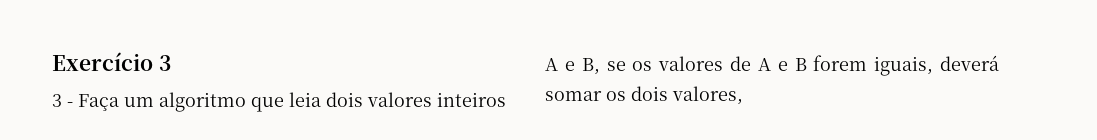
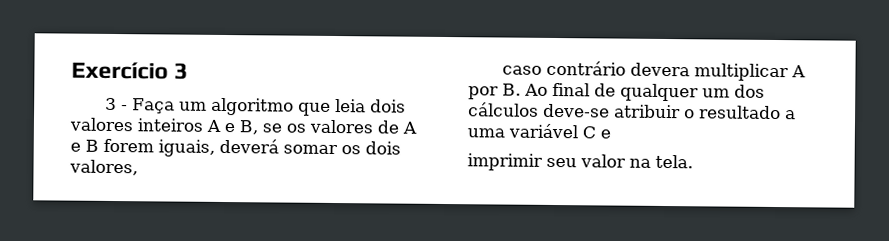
(743, 95) none -> [501,60,806,82] [468,82,765,102] [468,102,796,120] [467,123,611,139] [467,153,693,171] // caso contrário devera multiplicar A por B. Ao final de qualquer um dos cálculos deve-se atribuir o resultado a uma variável C e // imprimir seu valor na tela.

